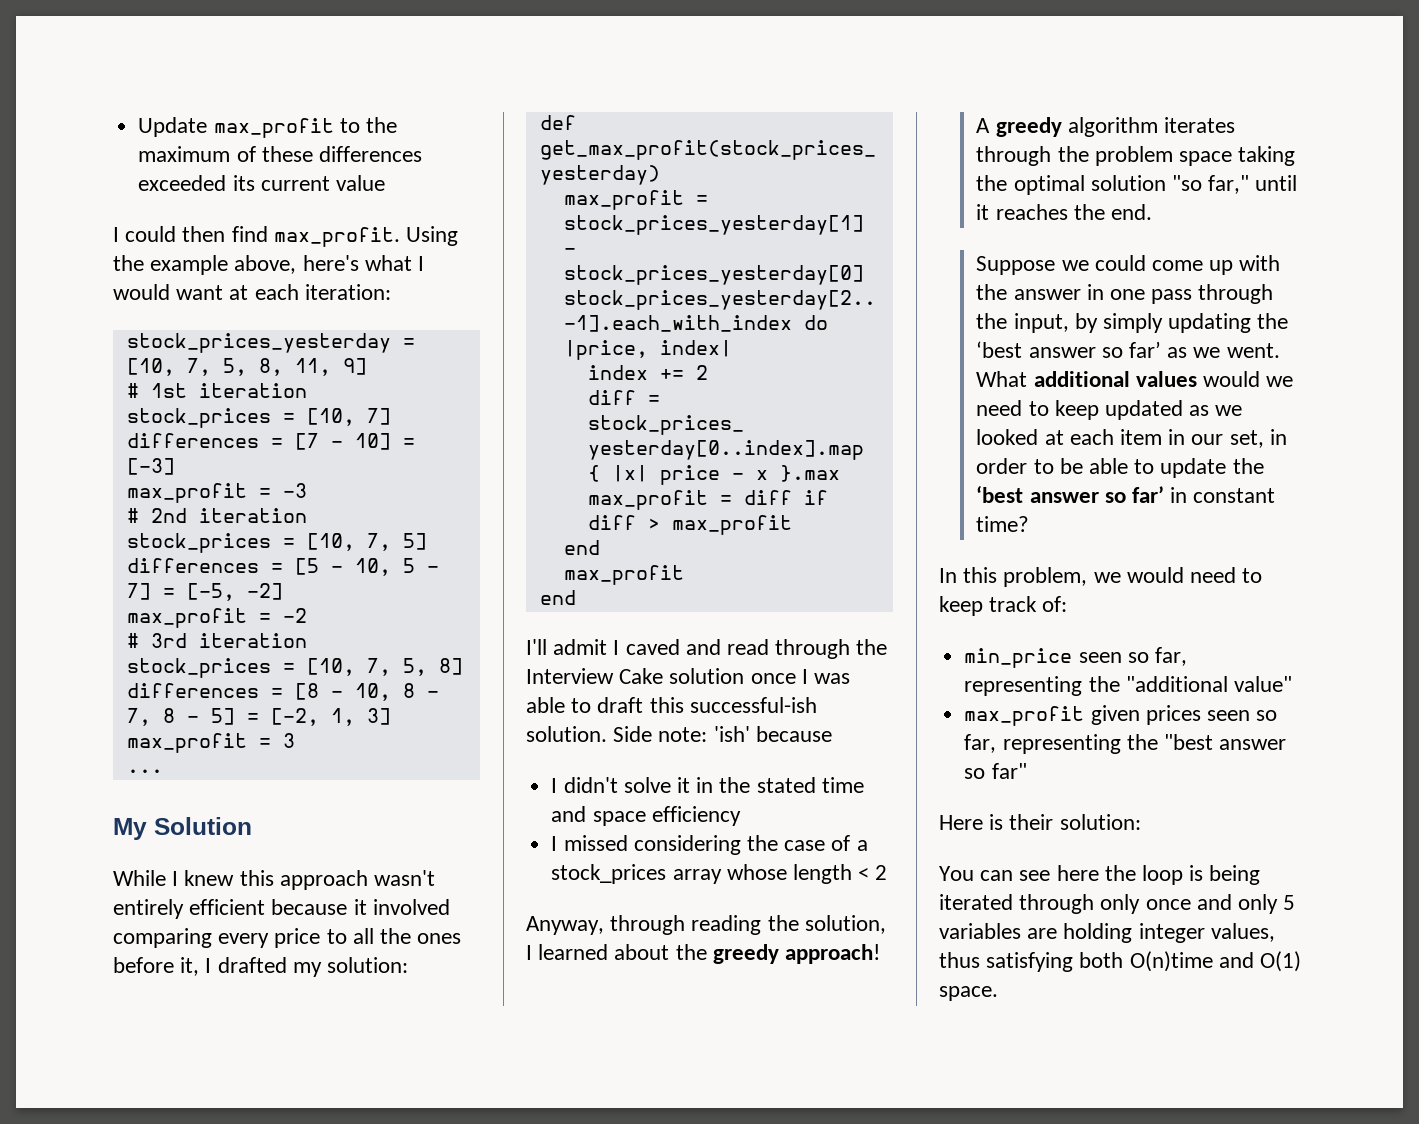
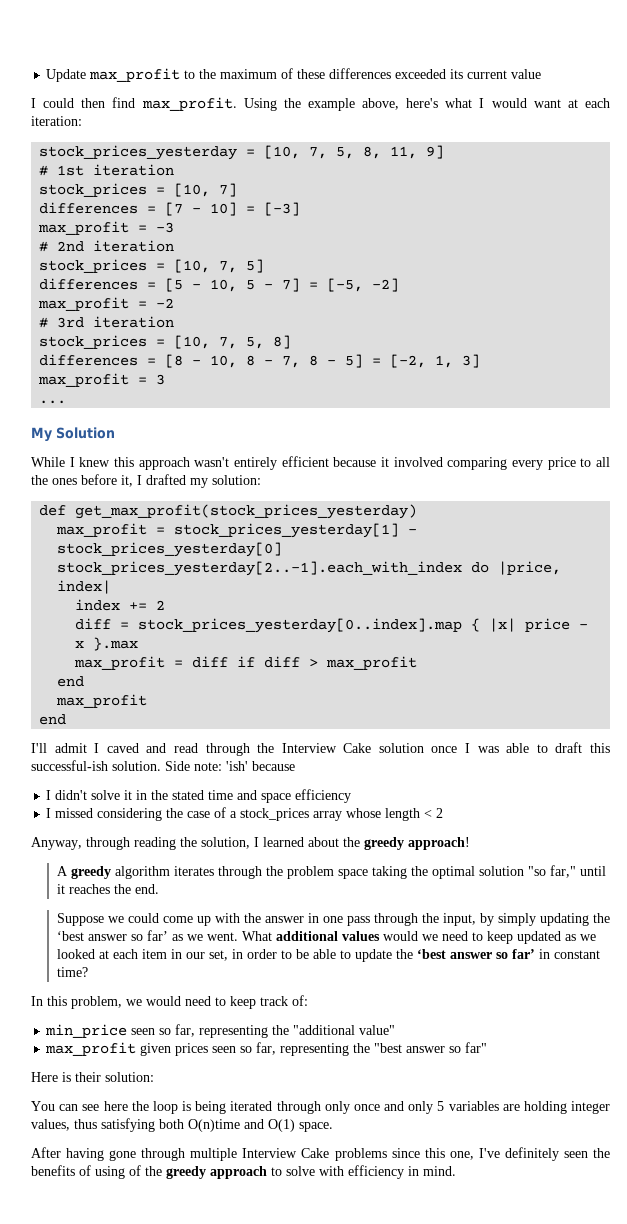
(998, 993) none -> [31,1147,610,1161] [31,1165,456,1179] // After having gone through multiple Interview Cake problems since this one, I've definitely seen the benefits of using of the greedy approach to solve with efficiency in mind.

